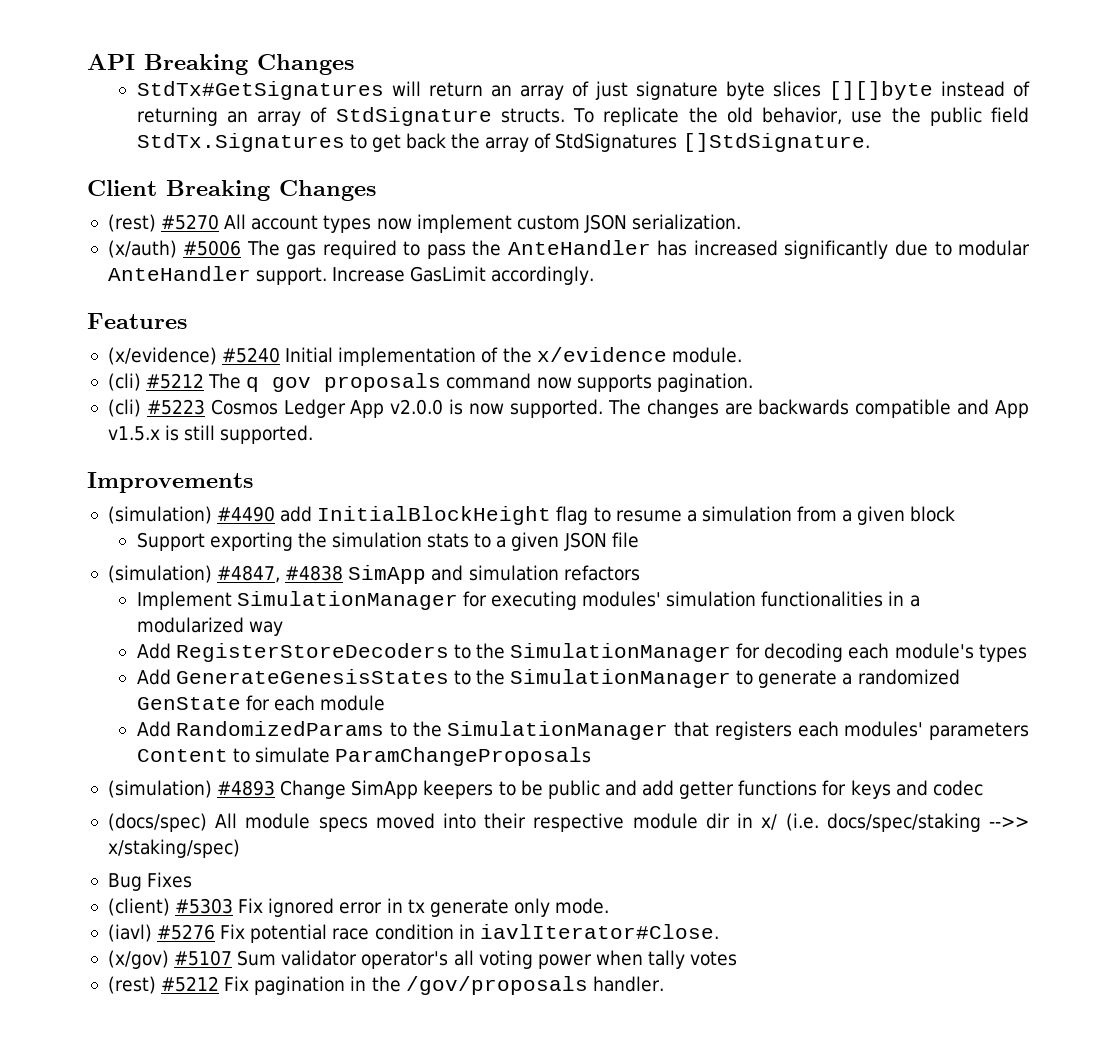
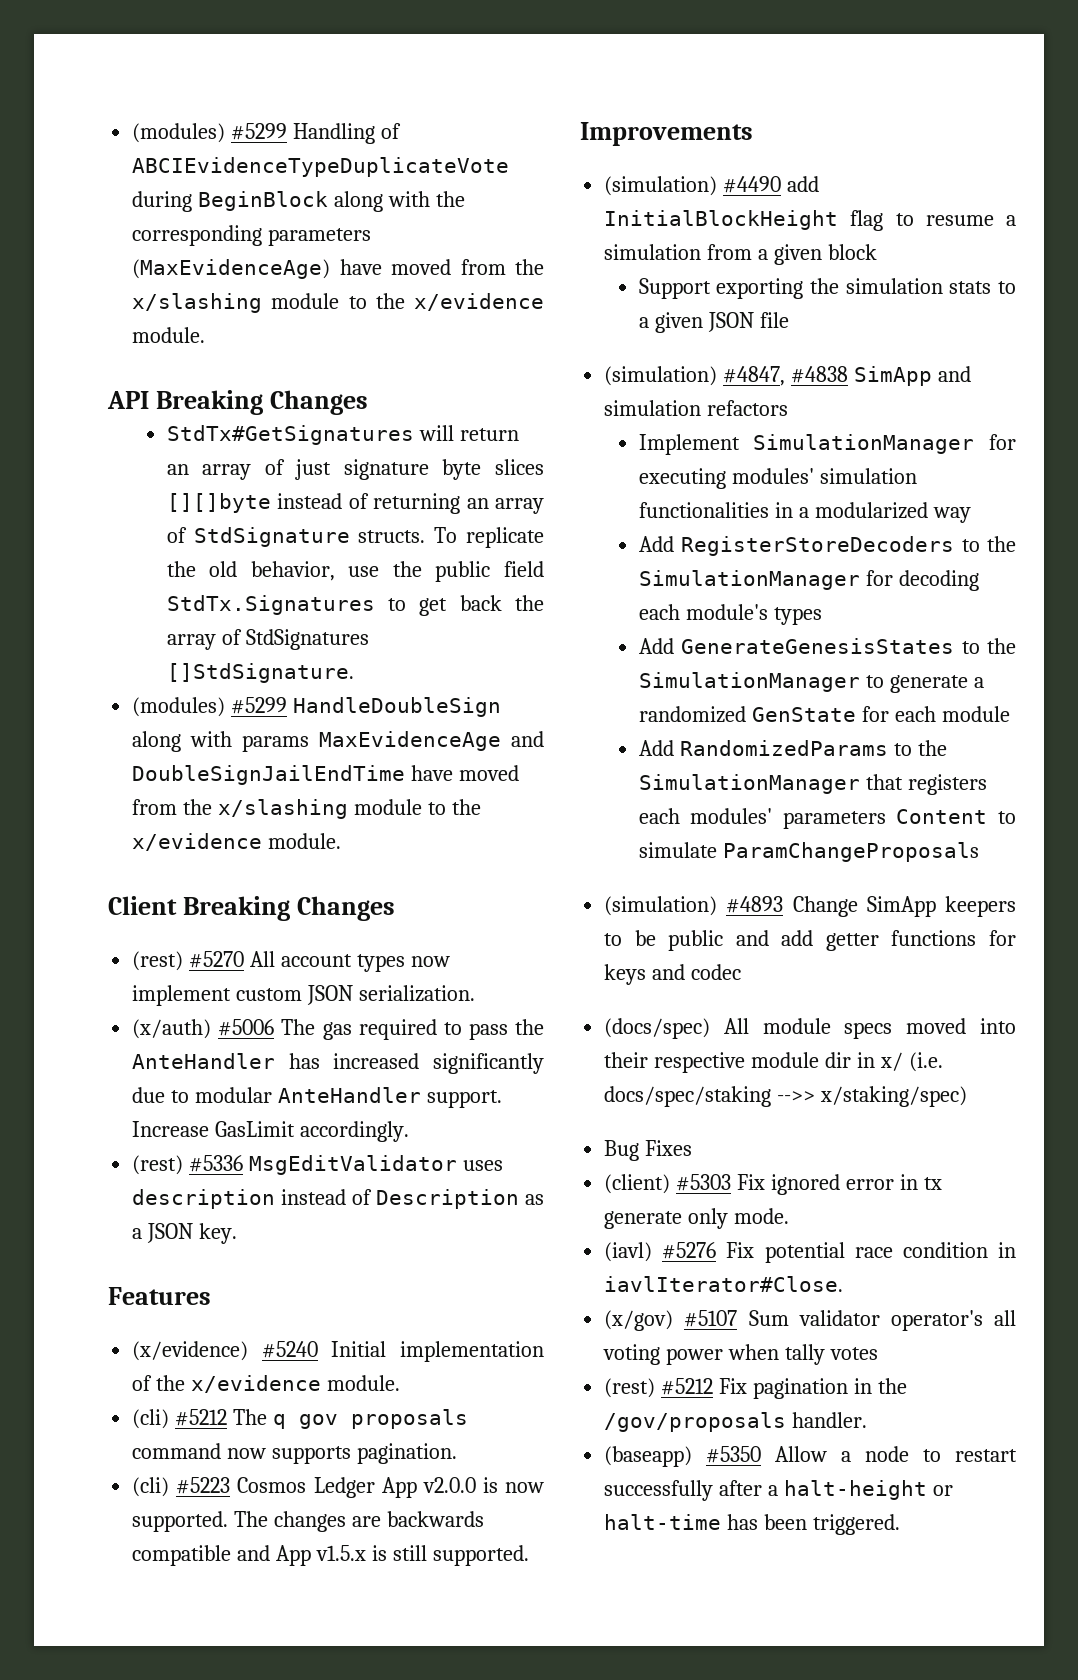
(87, 62) none -> [132,123,402,144] [132,157,510,177] [132,191,465,212] [132,225,372,246] [132,259,544,279] [132,293,544,313] [132,327,206,343] (modules) #5299 Handling of ABCIEvidenceTypeDuplicateVote during BeginBlock along with the corresponding parameters (MaxEvidenceAge) have moved from the x/slashing module to the x/evidence module. //
(870, 142) none -> [132,697,502,717] [132,731,544,752] [132,765,520,785] [132,799,481,819] [132,833,342,851] // (modules) #5299 HandleDoubleSign along with params MaxEvidenceAge and DoubleSignJailEndTime have moved from the x/slashing module to the x/evidence module.
(595, 275) none -> [132,1155,504,1175] [132,1189,544,1209] [132,1223,238,1244] // (rest) #5336 MsgEditValidator uses description instead of Description as a JSON key.
(664, 984) none -> [604,1446,1018,1467] [604,1480,953,1501] [604,1514,901,1535] // (baseapp) #5350 Allow a node to restart successfully after a halt-height or halt-time has been triggered.

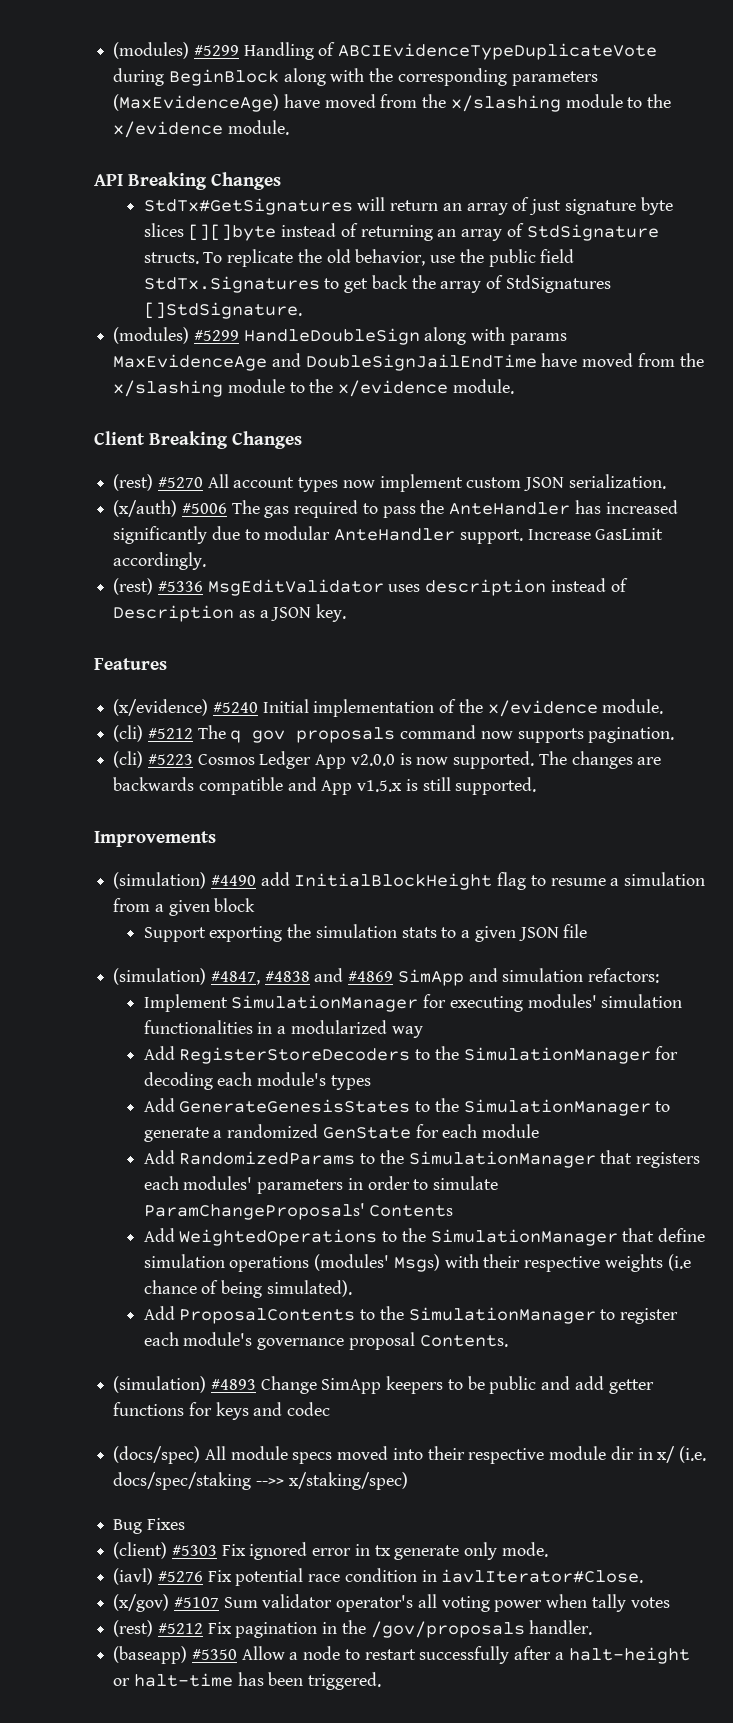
(849, 374) none -> [314,968,394,982] and #4869
[707,400,789,416] refactors -> [588,968,660,983] refactors:
[896,809,1016,824] [638,842,979,862] Content to simulate ParamChangeProposals -> [347,1176,499,1190] [143,1203,454,1220] [143,1228,706,1246] [143,1254,691,1272] [143,1280,352,1298] [143,1306,679,1324] [143,1332,508,1350] in order to simulate ParamChangeProposals' Contents // Add WeightedOperations to the SimulationManager that define simulation operations (modules' Msgs) with their respective weights (i.e chance of being simulated). // Add ProposalContents to the SimulationManager to register each module's governance proposal Contents.

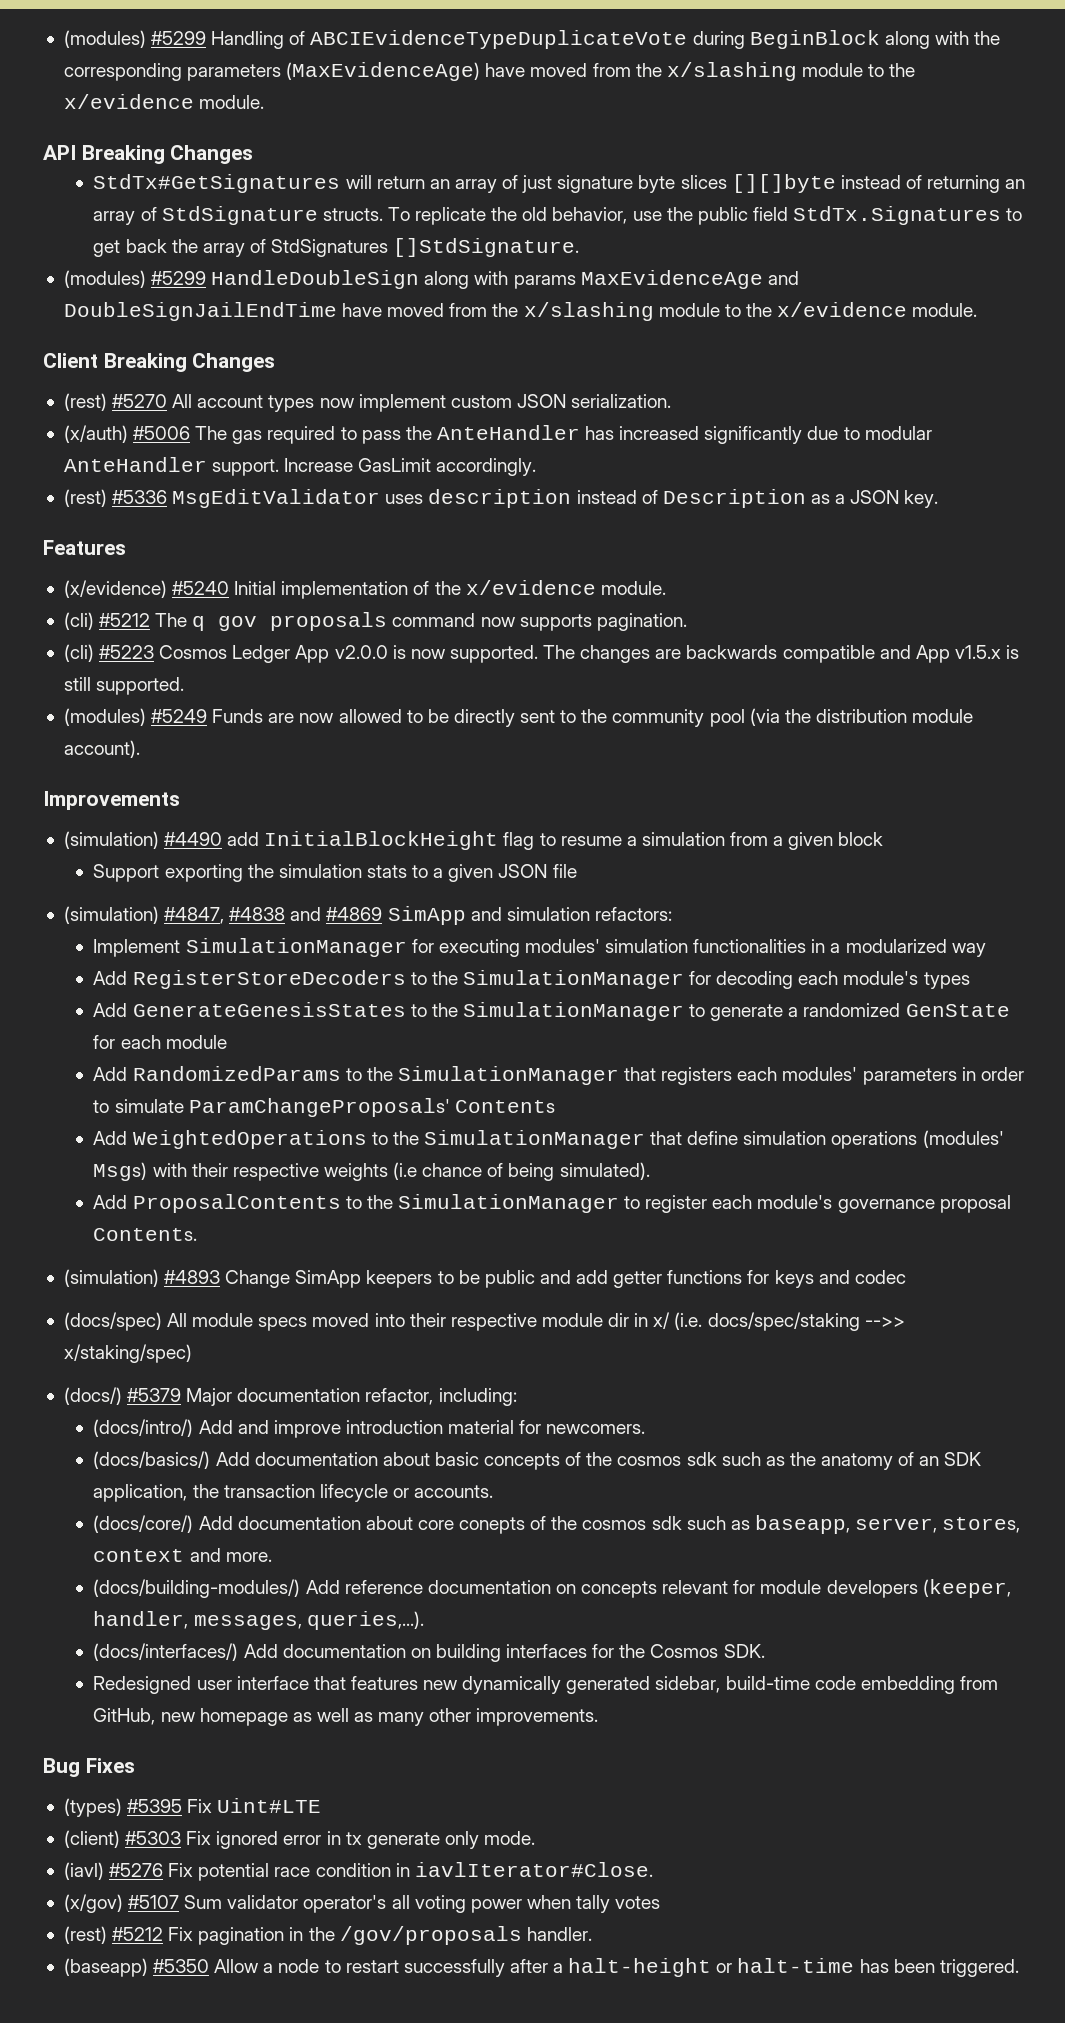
(537, 786) none -> [63,708,974,727] [63,740,140,758] // (modules) #5249 Funds are now allowed to be directly sent to the community pool (via the distribution module account).
[113,1518,185,1534] Bug Fixes -> [63,1387,517,1406] [93,1419,646,1438] [93,1451,982,1470] [93,1484,494,1502] [93,1515,1021,1534] [93,1548,272,1562] [93,1579,1011,1598] [93,1611,424,1630] [93,1643,765,1662] [93,1676,998,1694] [93,1708,599,1726] [43,1758,135,1777] [63,1798,322,1817] (docs/) #5379 Major documentation refactor, including: // (docs/intro/) Add and improve introduction material for newcomers. // (docs/basics/) Add documentation about basic concepts of the cosmos sdk such as the anatomy of an SDK application, the transaction lifecycle or accounts. // (docs/core/) Add documentation about core conepts of the cosmos sdk such as baseapp, server, stores, context and more. // (docs/building-modules/) Add reference documentation on concepts relevant for module developers (keeper, handler, messages, queries,...). // (docs/interfaces/) Add documentation on building interfaces for the Cosmos SDK. // Redesigned user interface that features new dynamically generated sidebar, build-time code embedding from GitHub, new homepage as well as many other improvements. // Bug Fixes // (types) #5395 Fix Uint#LTE

